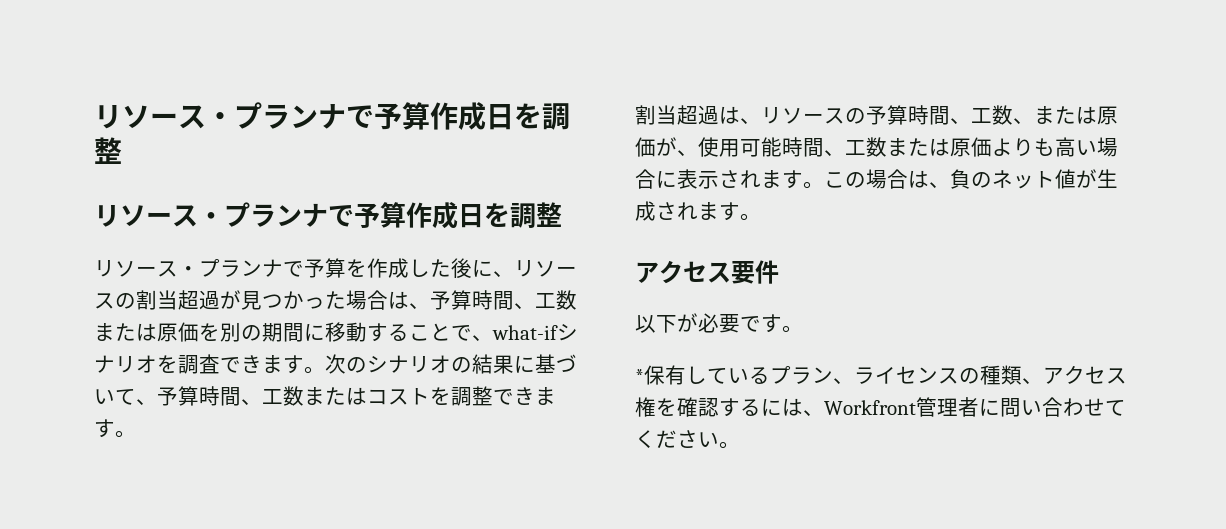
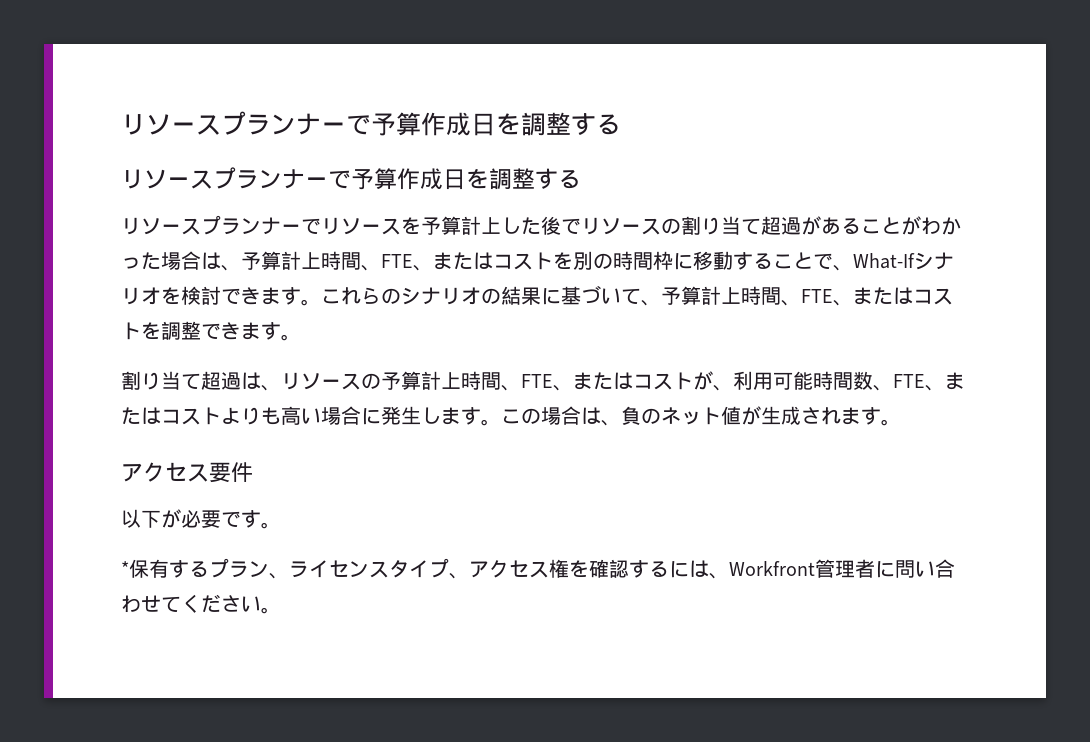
[94,102,570,130] [94,137,122,164] [94,202,562,229] [94,258,577,278] [94,290,283,310] リソース・プランナで予算作成日を調整 // リソース・プランナで予算作成日を調整 // リソース・プランナで予算を作成した後に、リソースの割当超過が見つ -> [121,111,621,136] [121,167,581,190] [121,215,941,235] リソースプランナーで予算作成日を調整する // リソースプランナーで予算作成日を調整する // リソースプランナーでリソースを予算計上した後でリソースの割り当て超過があることがわ
[472,290,577,310] [94,322,304,342] 時間、工数または原価を別の期間 -> [281,251,673,271] 計上時間、FTE、またはコストを別の時間枠
[492,325,558,340] what-if -> [853,253,915,269] What-If
[178,354,346,374] 調査できます。次 -> [181,286,381,306] 検討できます。これら
[199,386,304,406] 時間、工数 -> [701,286,853,306] 計上時間、FTE、
[656,105,677,125] 当 -> [141,371,201,390] り当て
[908,105,1118,125] [635,137,992,157] 時間、工数、または原価が、使用可能時間、工数または原価 -> [421,371,965,391] [121,407,221,425] 計上時間、FTE、またはコストが、利用可能時間数、FTE、またはコスト
[677,169,761,189] 表示され -> [381,406,441,425] 発生し
[686,366,749,384] してい -> [169,560,189,578] す
[959,365,1022,385] の種類 -> [389,558,449,578] タイプ

